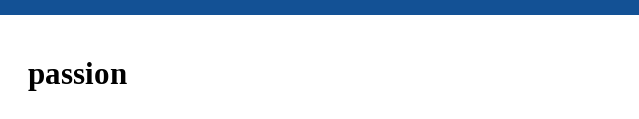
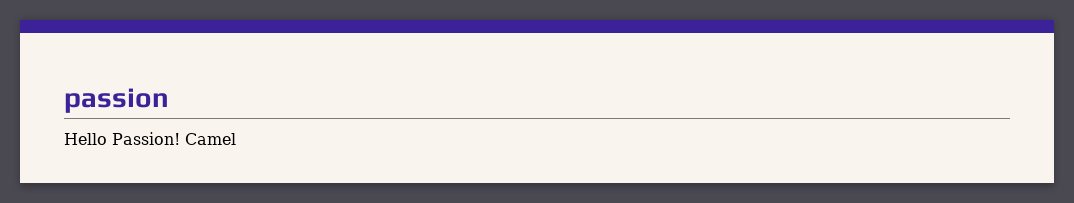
(127, 76) none -> [64,132,236,145] // Hello Passion! Camel

